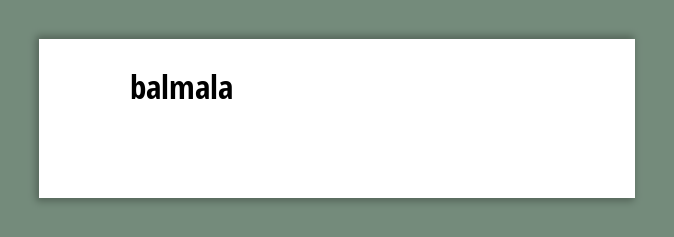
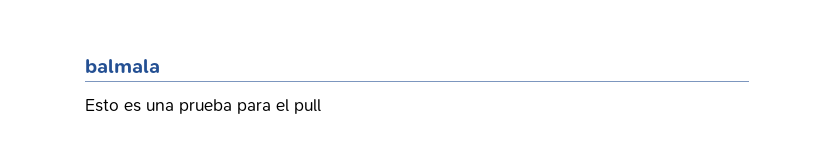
(233, 86) none -> [85,99,321,114] // Esto es una prueba para el pull

